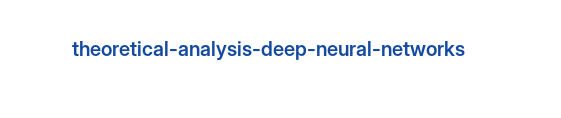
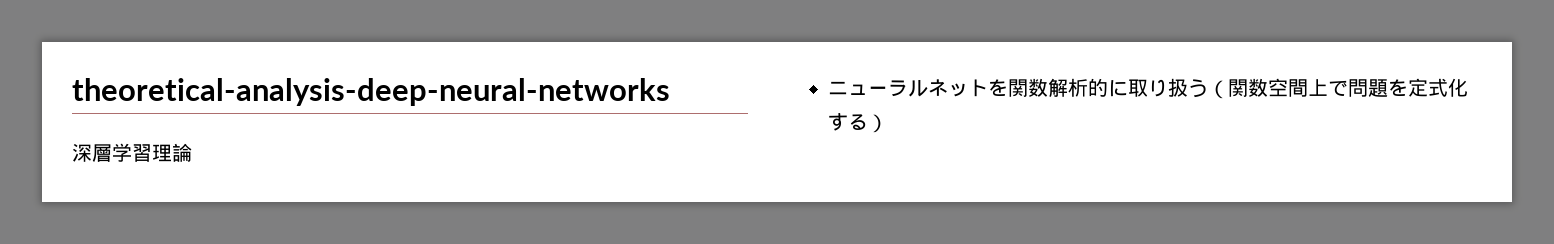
(465, 51) none -> [72,143,192,162] [828,78,1468,99] [828,113,888,133] // 深層学習理論 // ニューラルネットを関数解析的に取り扱う（関数空間上で問題を定式化する）

